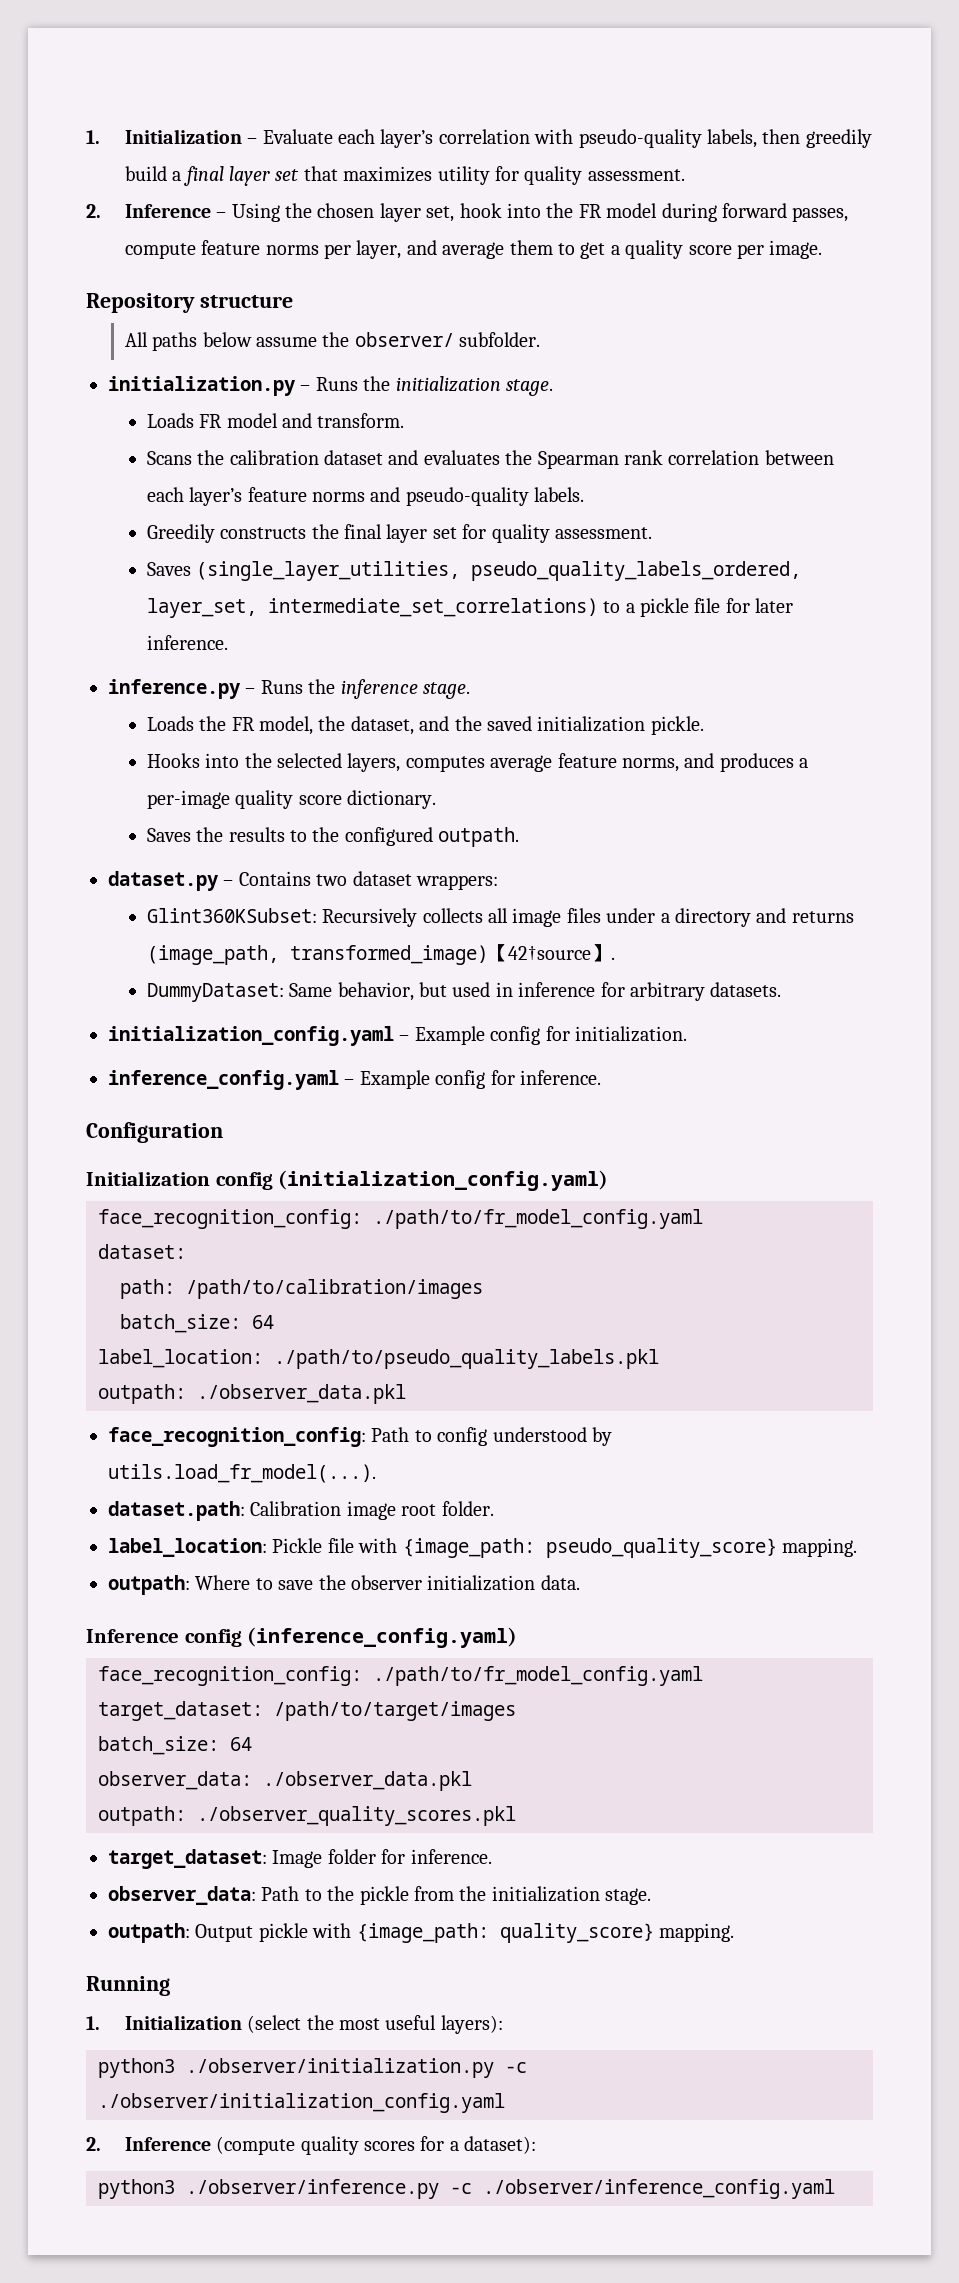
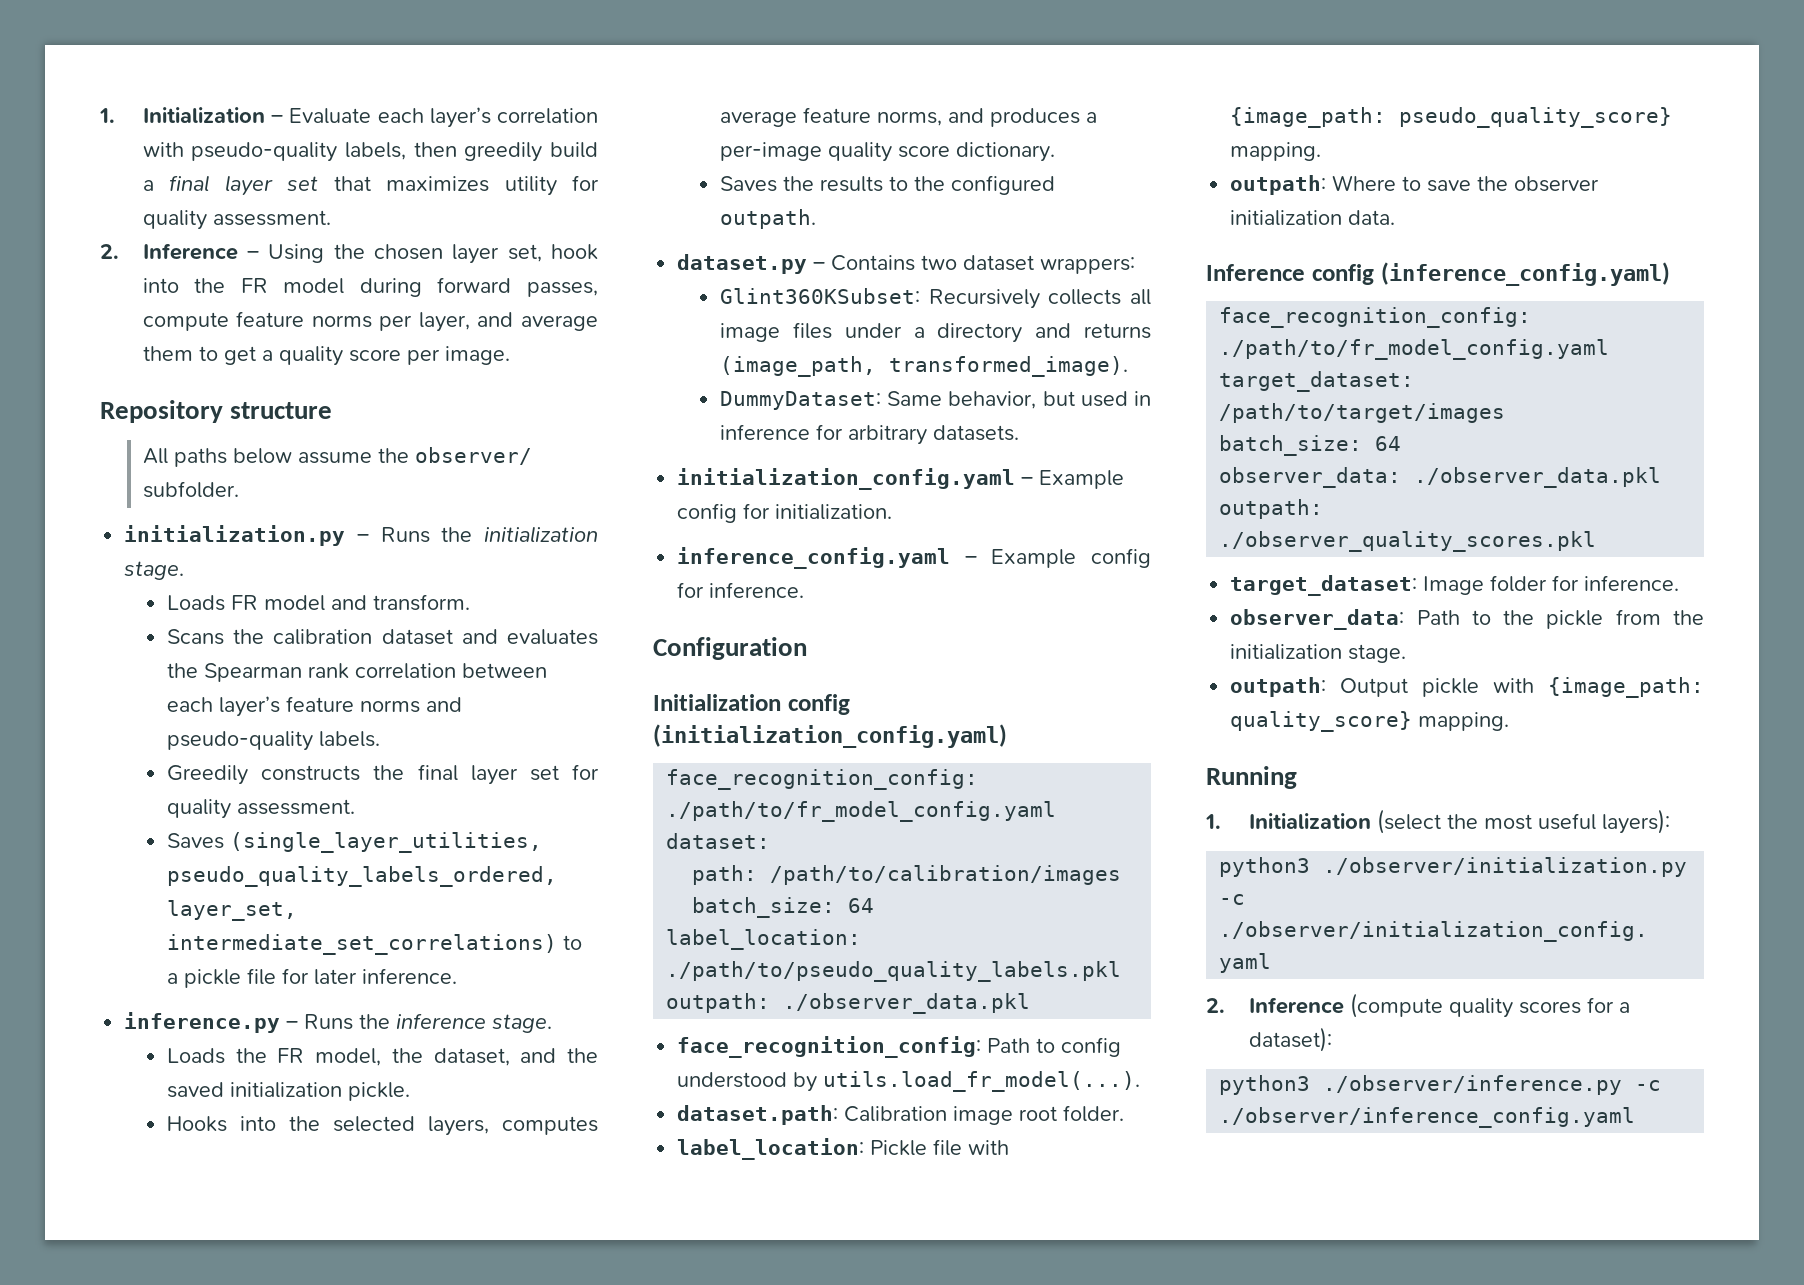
[289,944,615,965] transformed_image)【42†source】. -> [889,356,1129,377] transformed_image).

